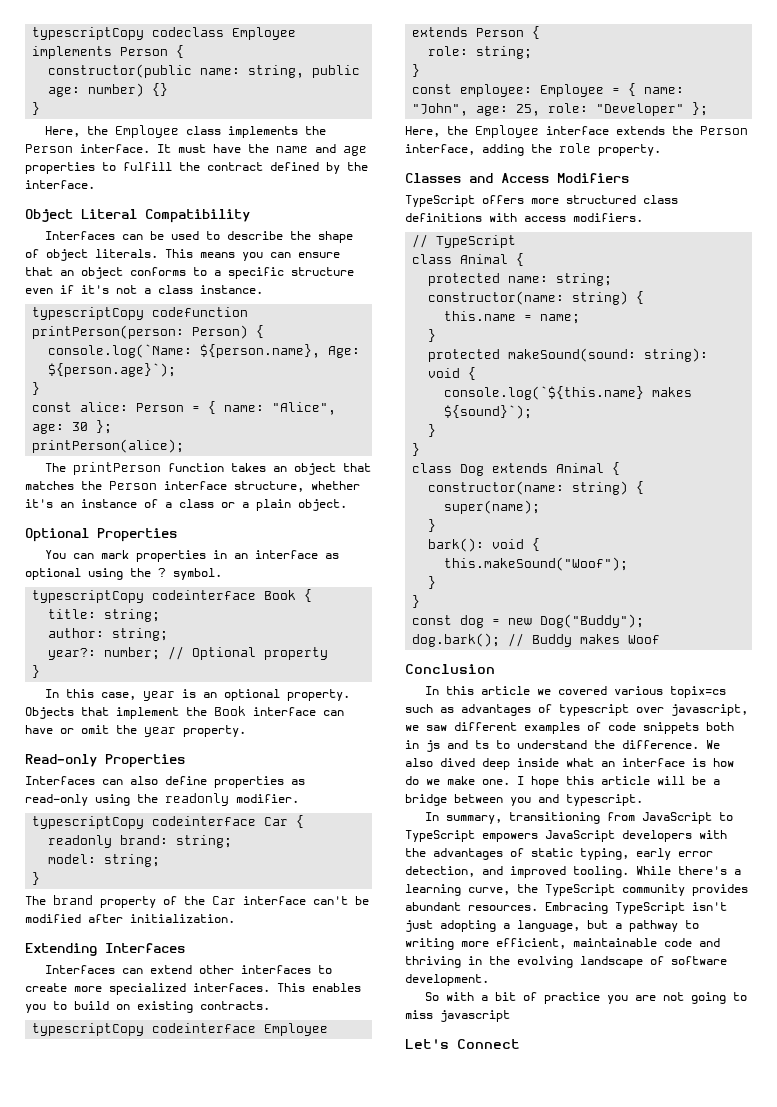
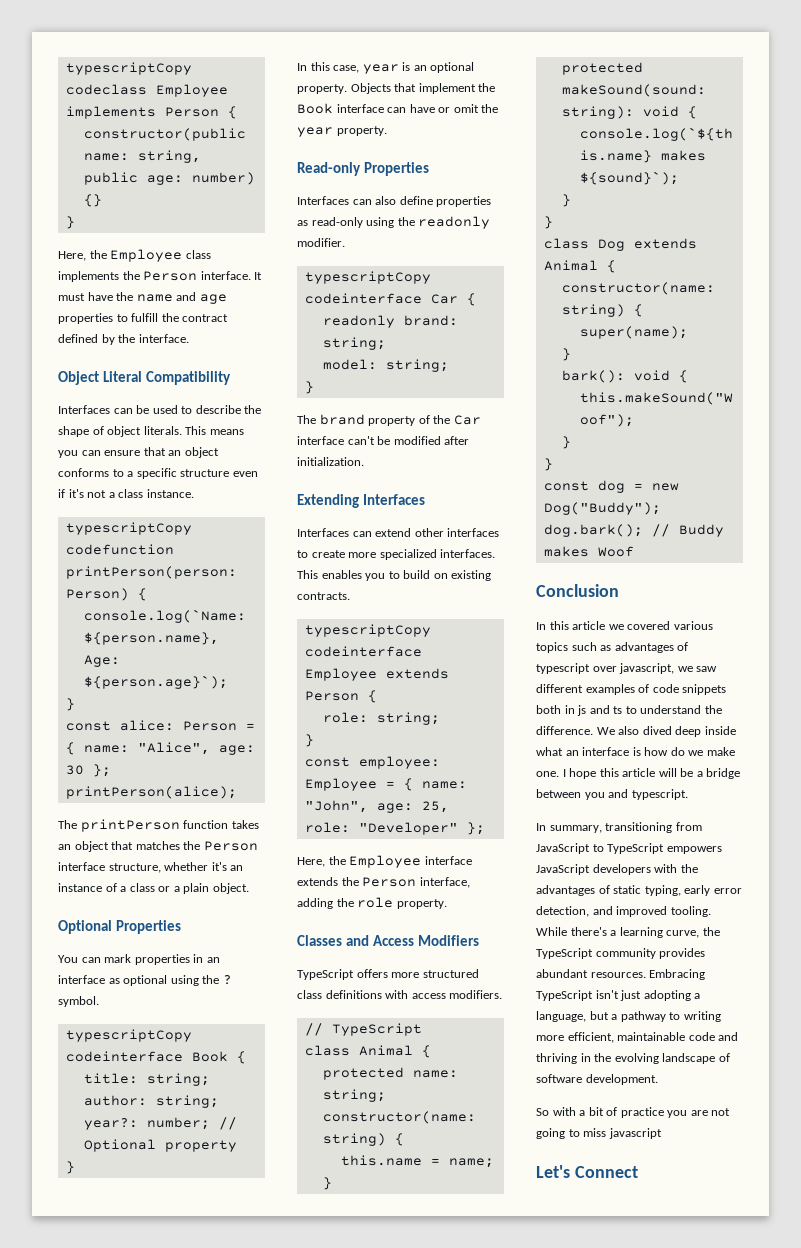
[670,686,727,698] topix=cs -> [536,642,568,653] topics

